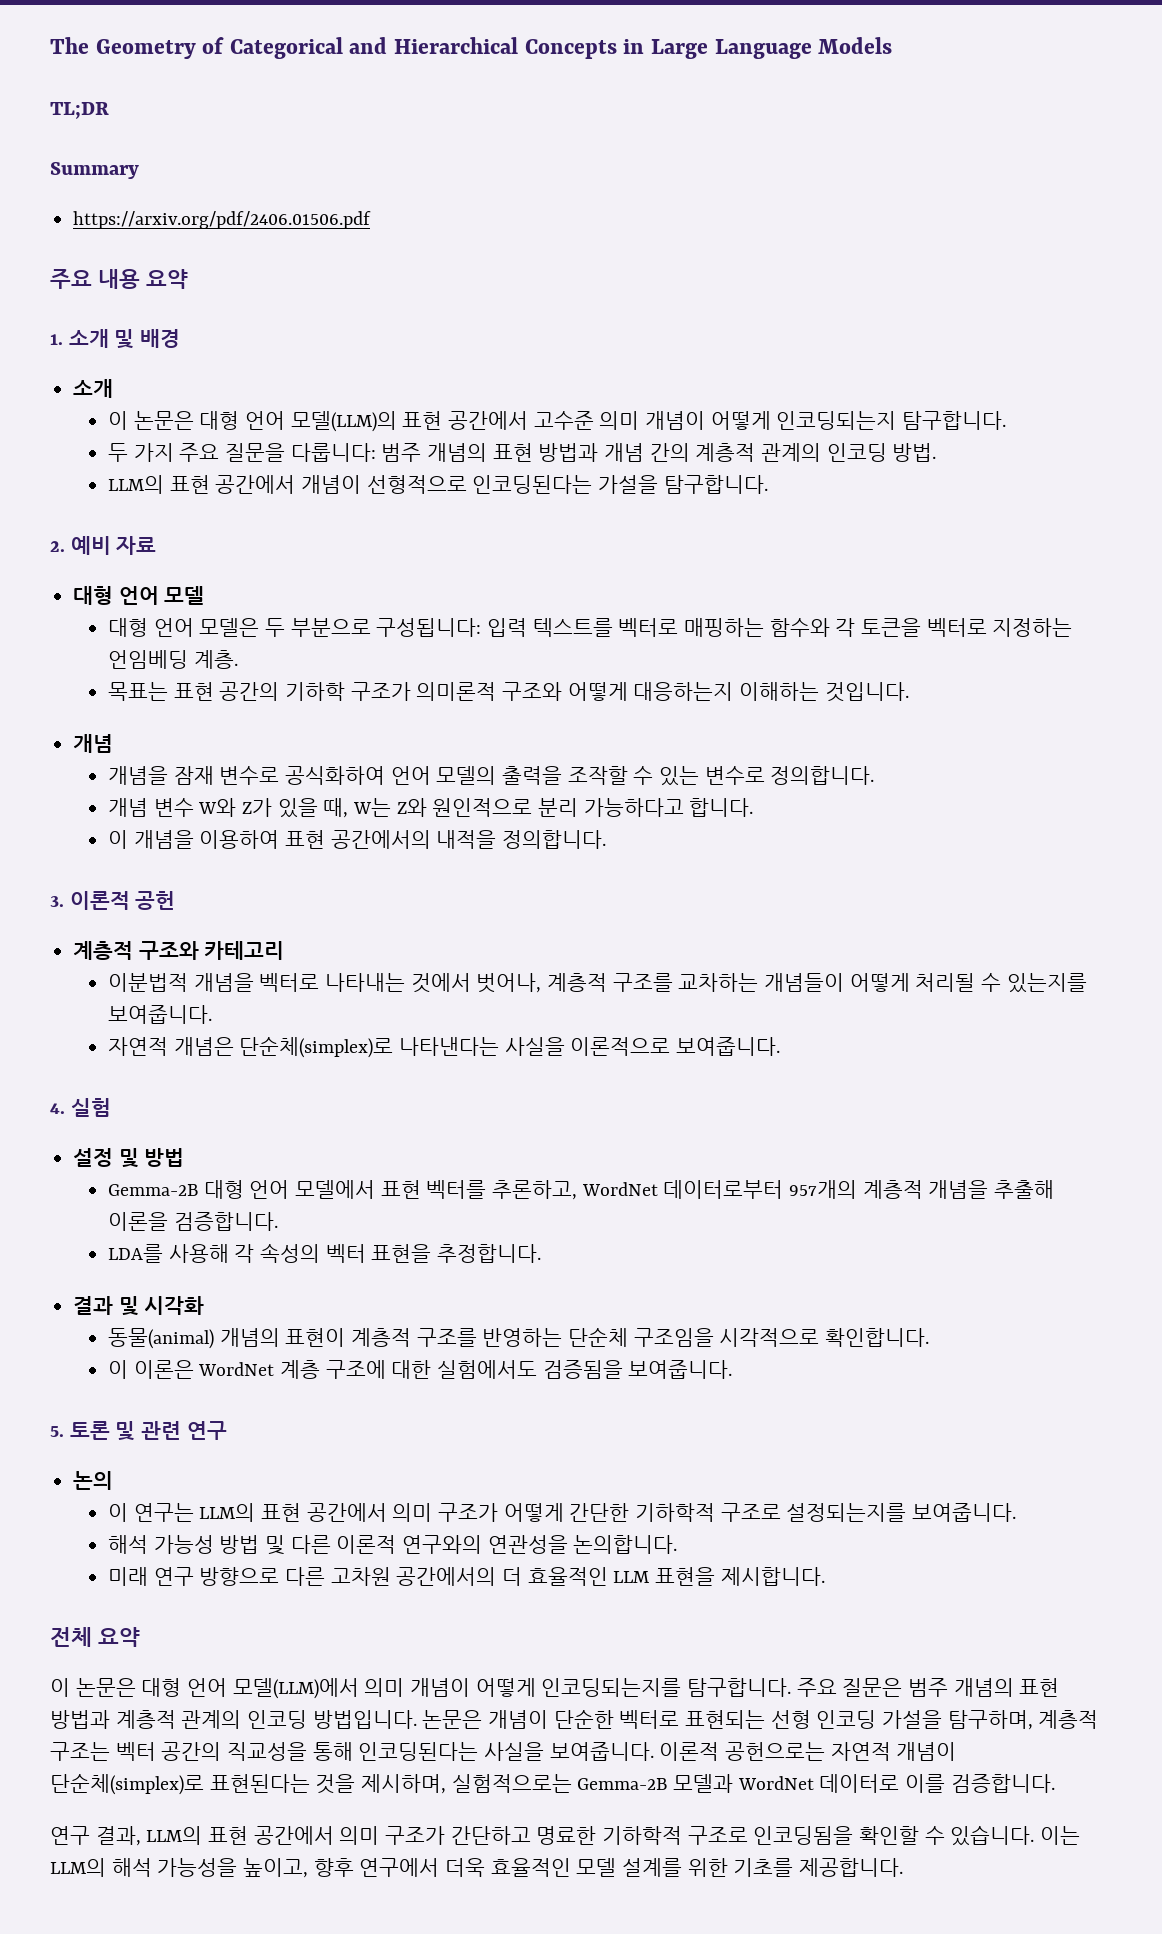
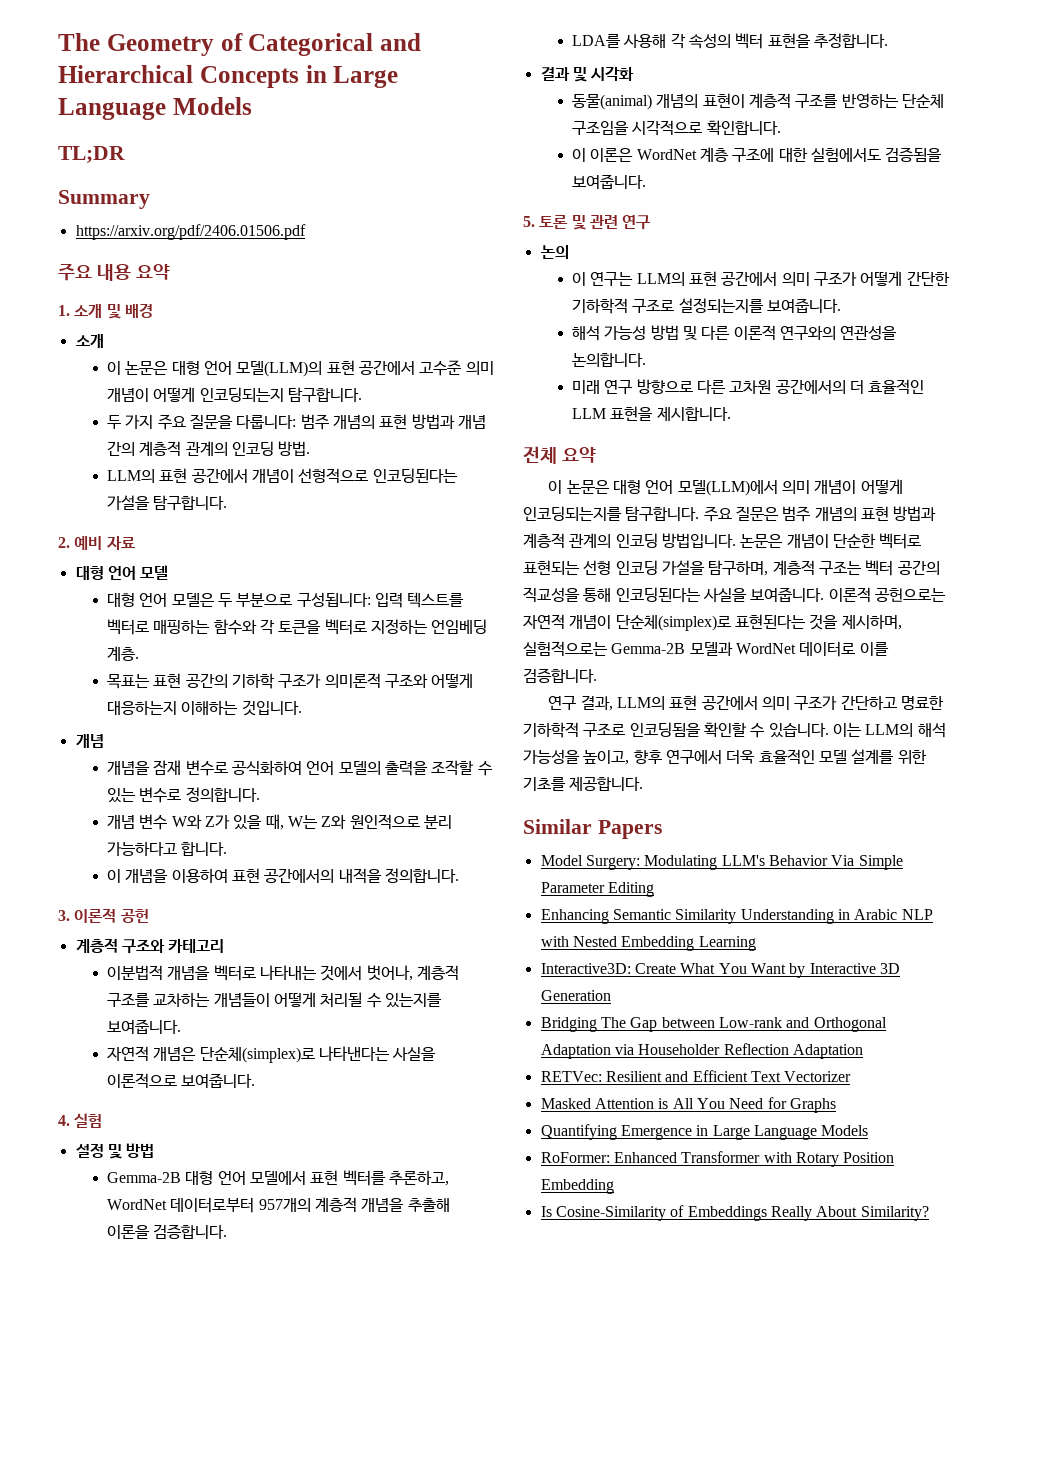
(904, 1867) none -> [523,819,662,839] [540,855,903,870] [540,882,654,897] [540,909,933,924] [540,936,756,951] [540,963,900,978] [540,990,611,1001] [540,1017,887,1032] [540,1043,863,1059] [540,1070,852,1082] [540,1097,836,1113] [540,1124,869,1140] [540,1151,895,1167] [540,1179,614,1194] [540,1205,929,1221] // Similar Papers // Model Surgery: Modulating LLM's Behavior Via Simple Parameter Editing // Enhancing Semantic Similarity Understanding in Arabic NLP with Nested Embedding Learning // Interactive3D: Create What You Want by Interactive 3D Generation // Bridging The Gap between Low-rank and Orthogonal Adaptation via Householder Reflection Adaptation // RETVec: Resilient and Efficient Text Vectorizer // Masked Attention is All You Need for Graphs // Quantifying Emergence in Large Language Models // RoFormer: Enhanced Transformer with Rotary Position Embedding // Is Cosine-Similarity of Embeddings Really About Similarity?

